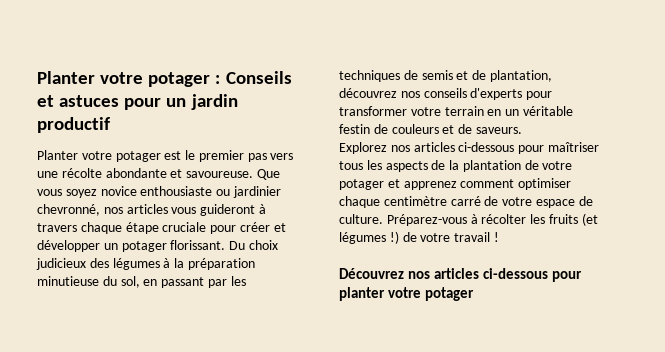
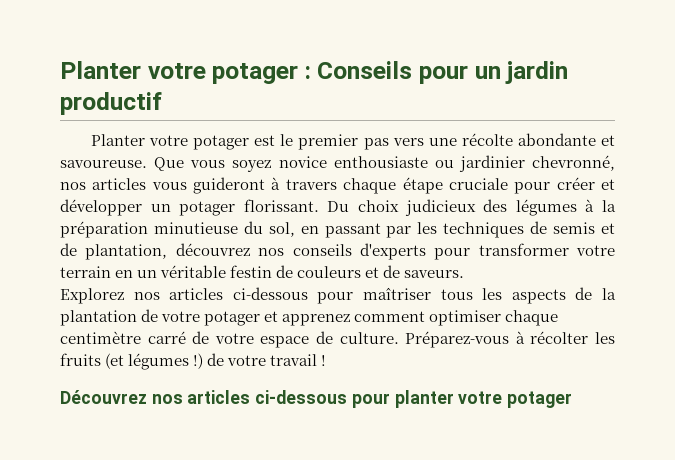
[37,95,120,107] et astuces -> (413, 70) none

